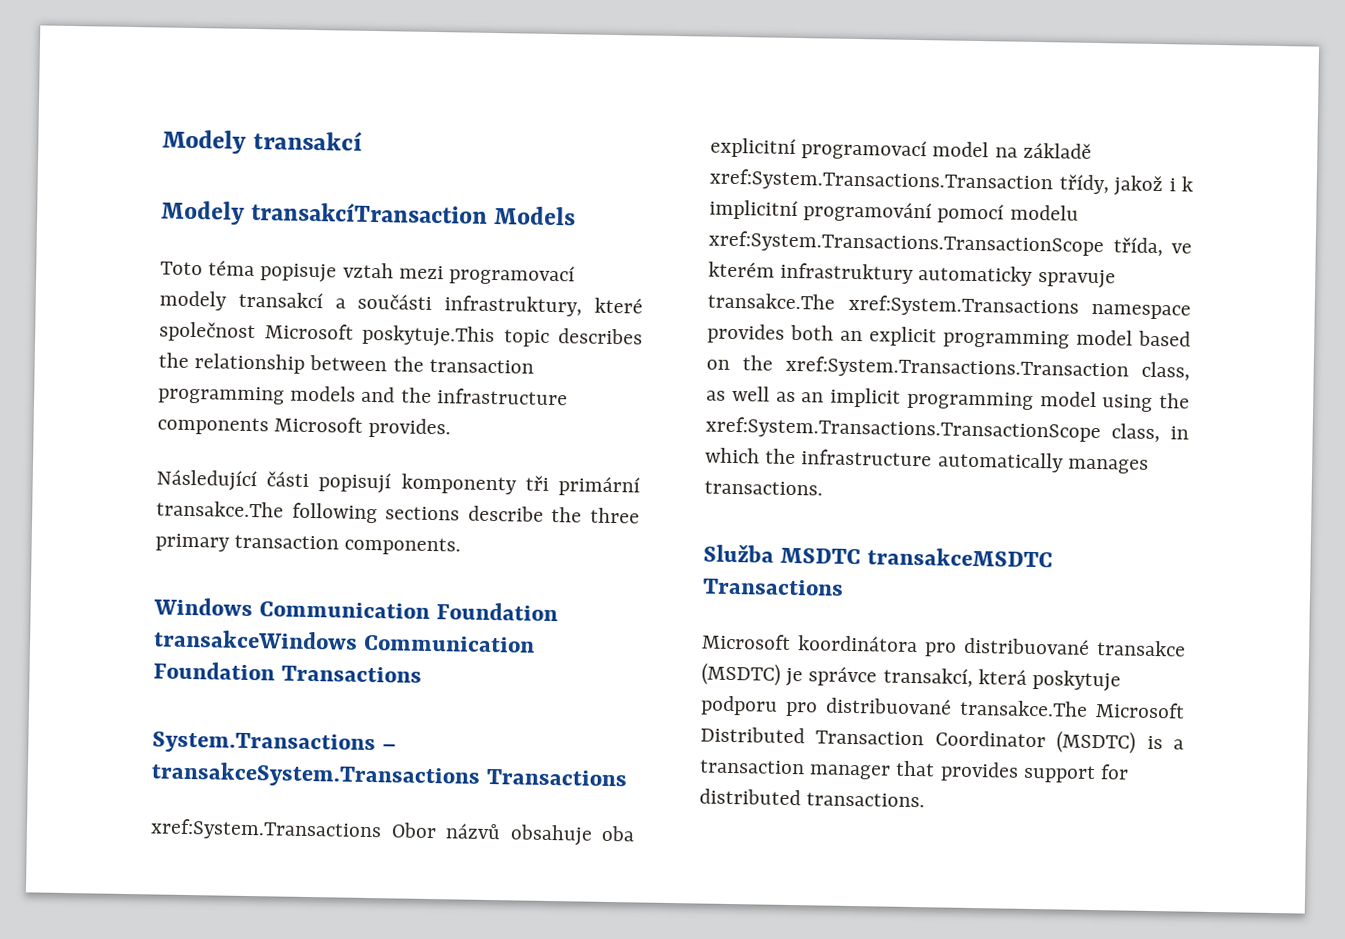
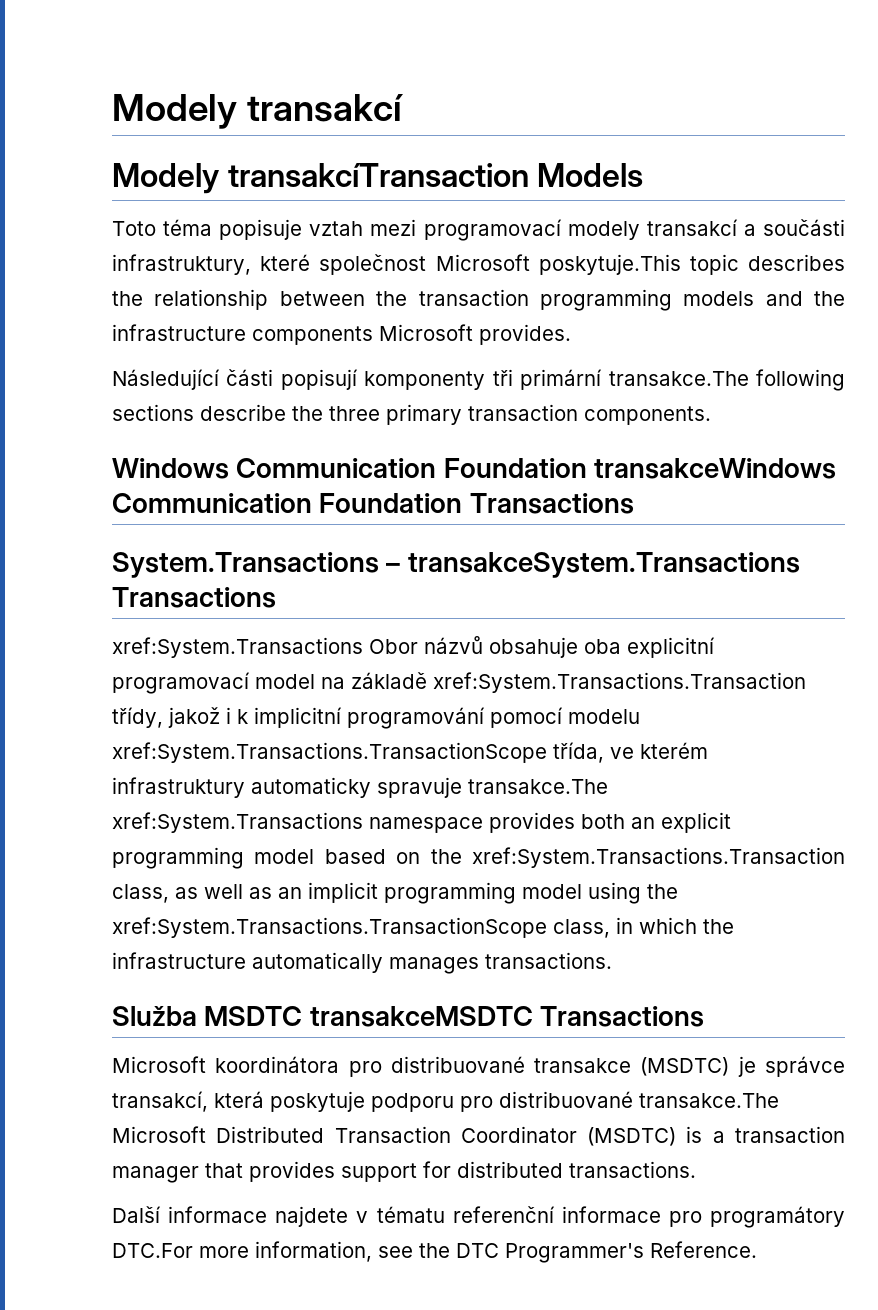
(926, 800) none -> [112,1206,845,1228] [112,1241,757,1263] // Další informace najdete v tématu referenční informace pro programátory DTC.For more information, see the DTC Programmer's Reference.

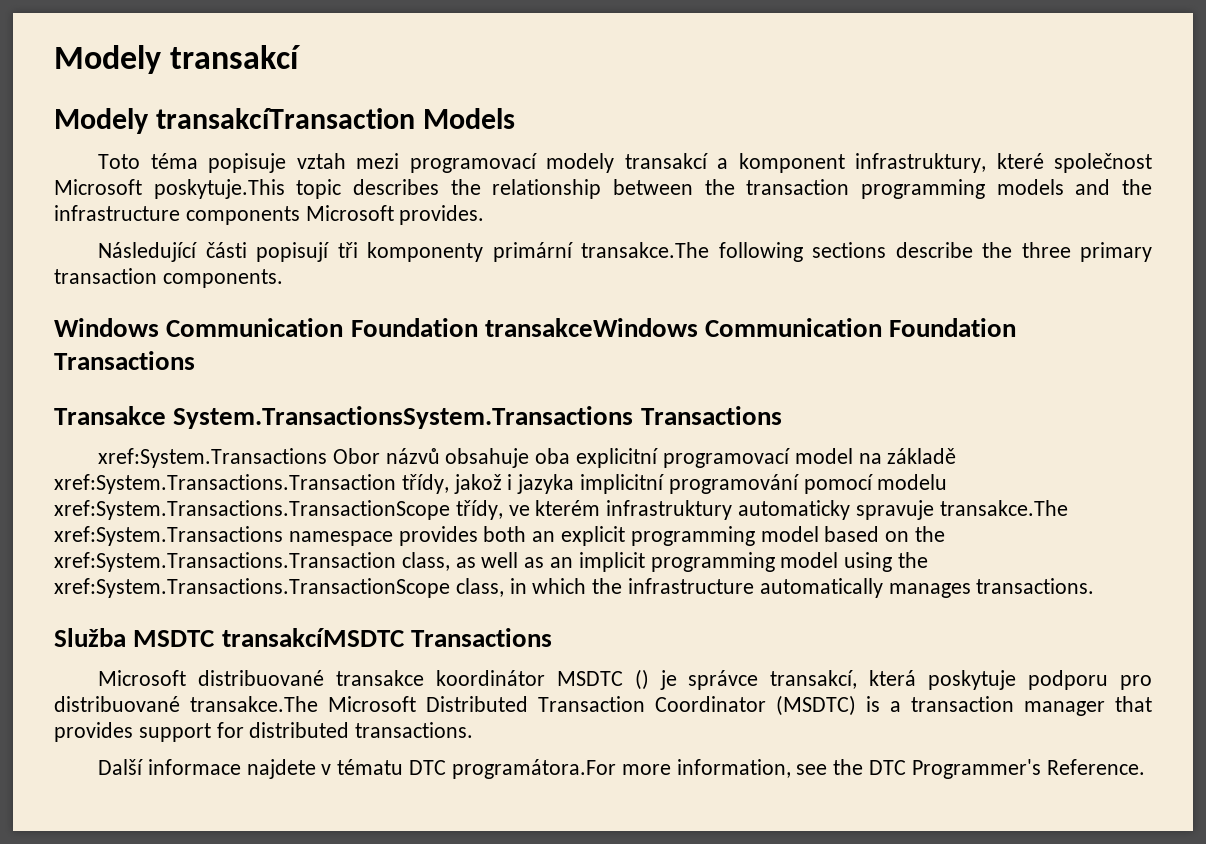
[762,219,845,236] součásti -> [738,153,845,173] komponent
[364,369,513,390] komponenty tři -> [337,242,484,262] tři komponenty
[112,552,800,578] System.Transactions – transakceSystem.Transactions -> [54,406,634,429] Transakce System.TransactionsSystem.Transactions
[237,709,248,724] k -> [517,474,575,494] jazyka
[553,742,604,763] třída, -> [455,500,503,520] třídy,
[309,1006,533,1027] transakceMSDTC -> [221,628,405,647] transakcíMSDTC
[215,1056,730,1077] koordinátora pro distribuované transakce (MSDTC) -> [197,669,649,690] distribuované transakce koordinátor MSDTC ()
[452,1206,845,1228] [112,1243,193,1258] referenční informace pro programátory DTC.For -> [409,759,616,779] DTC programátora.For

